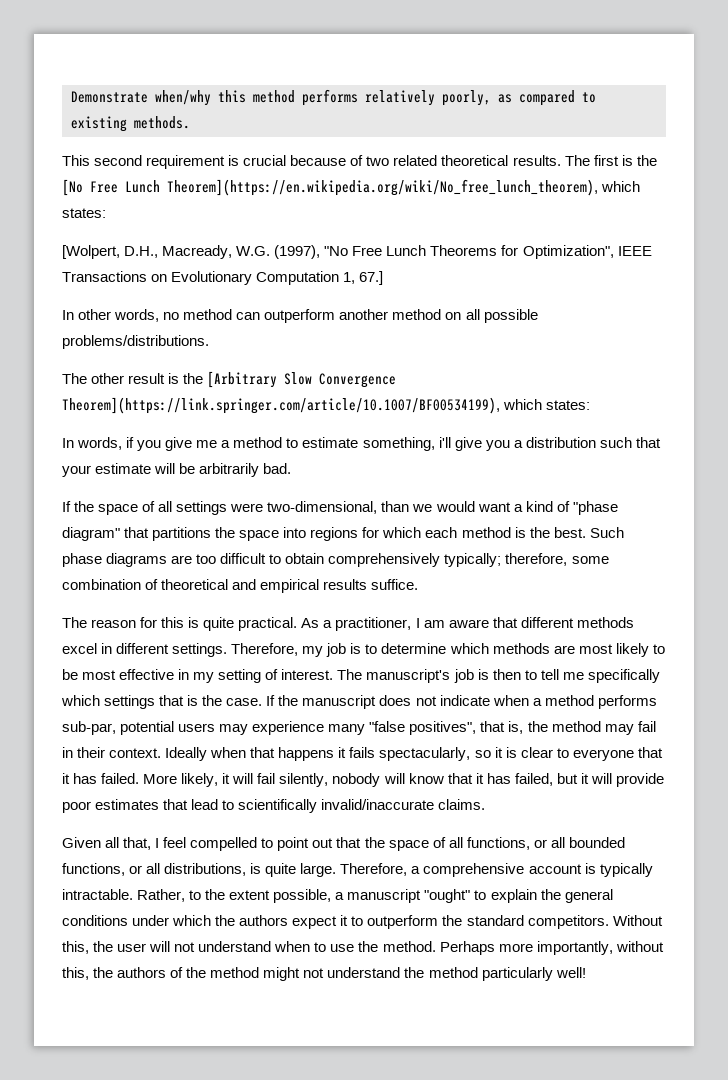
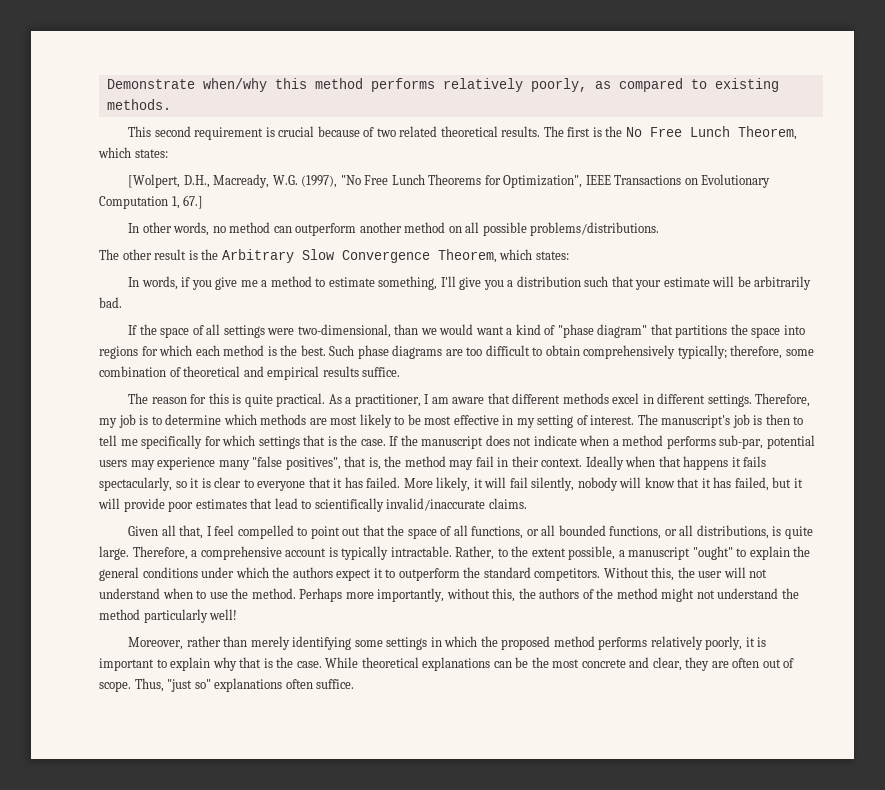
[62,179,598,196] [No Free Lunch Theorem](https://en.wikipedia.org/wiki/No_free_lunch_theorem), -> [625,126,797,140] No Free Lunch Theorem,
[207,371,278,388] [Arbitrary -> [221,249,294,263] Arbitrary
[62,397,500,414] Theorem](https://link.springer.com/article/10.1007/BF00534199), -> [437,249,497,263] Theorem,
[438,437,451,448] i'll -> [440,276,456,287] I'll
(660, 676) none -> [204,436,221,446] for
(586, 972) none -> [128,636,767,650] [99,657,795,671] [99,678,355,692] // Moreover, rather than merely identifying some settings in which the proposed method performs relatively poorly, it is important to explain why that is the case. While theoretical explanations can be the most concrete and clear, they are often out of scope. Thus, "just so" explanations often suffice.

